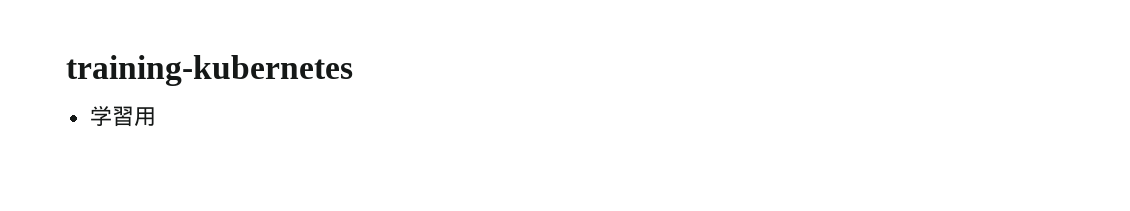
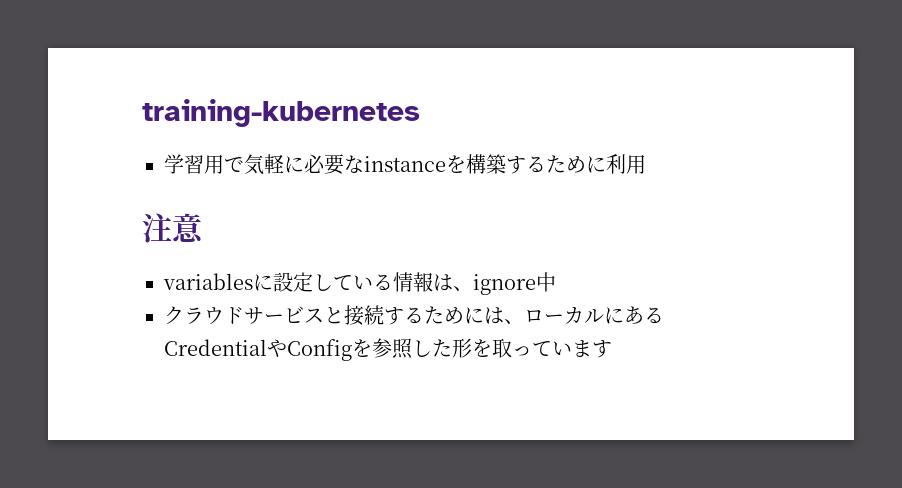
(156, 116) none -> [224,154,646,175] [142,213,204,243] [163,272,556,295] [164,305,664,326] [164,338,612,361] で気軽に必要なinstanceを構築するために利用 // 注意 // variablesに設定している情報は、ignore中 // クラウドサービスと接続するためには、ローカルにあるCredentialやConfigを参照した形を取っています

